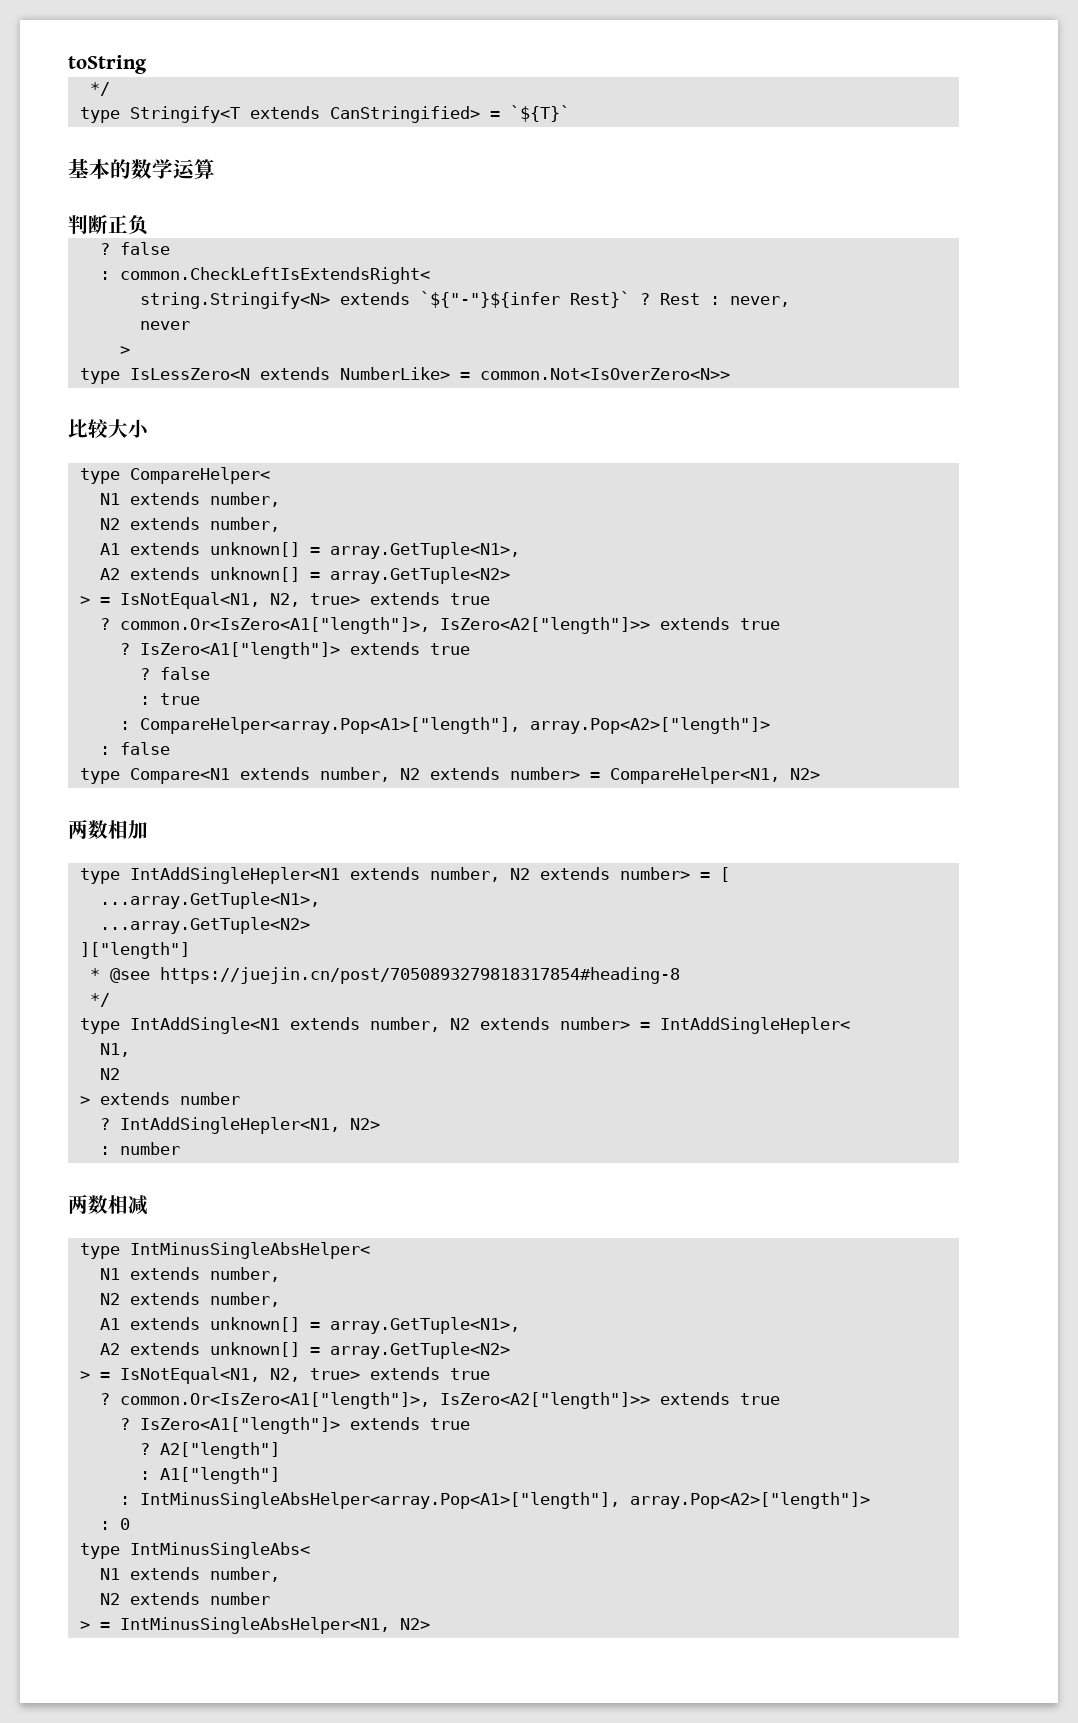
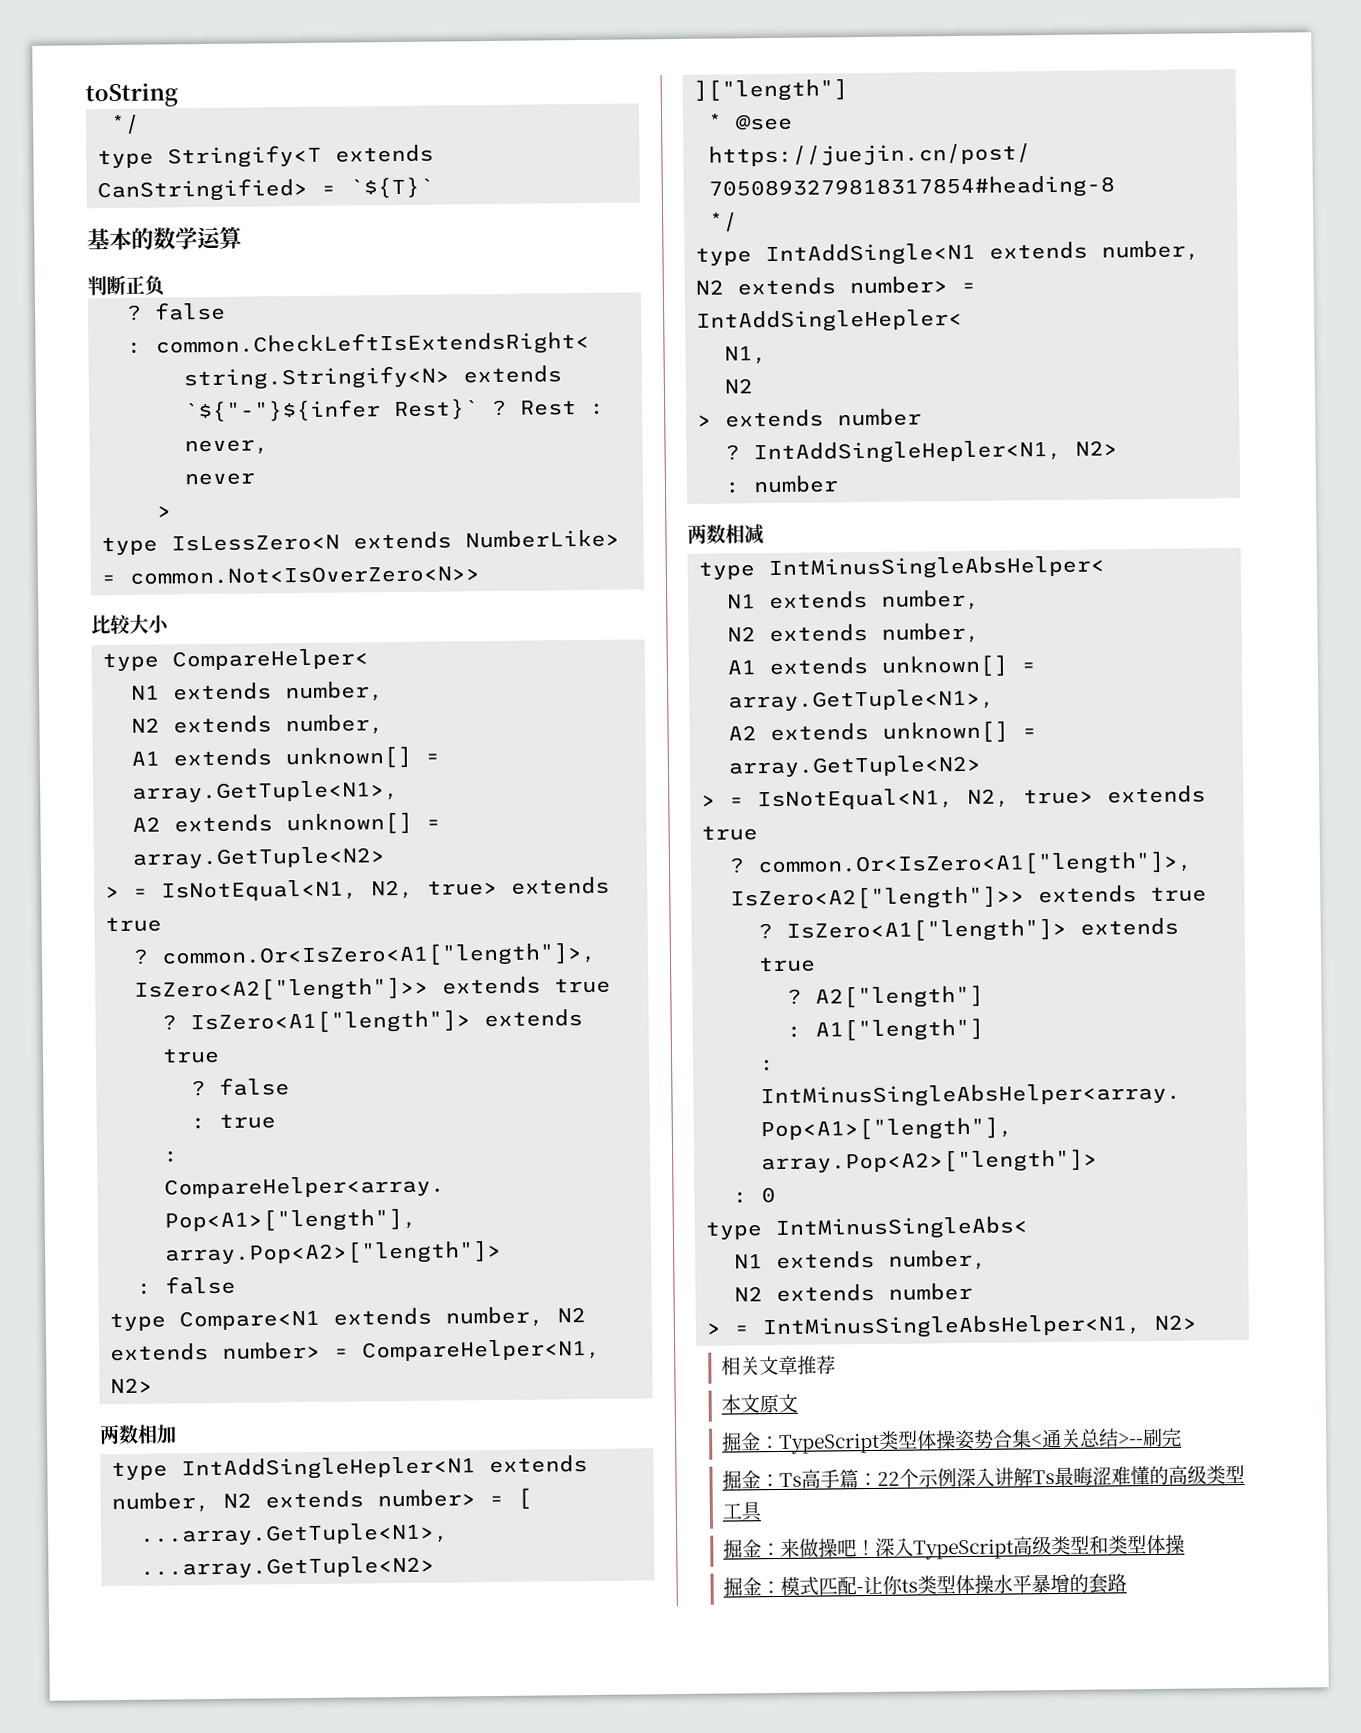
(430, 1624) none -> [721,1355,837,1376] [721,1393,799,1414] [722,1427,1183,1454] [722,1465,1246,1490] [722,1501,763,1522] [723,1534,1186,1560] [723,1573,1128,1597] // 相关文章推荐 // 本文原文 // 掘金：TypeScript类型体操姿势合集<通关总结>--刷完 // 掘金：Ts高手篇：22个示例深入讲解Ts最晦涩难懂的高级类型工具 // 掘金：来做操吧！深入TypeScript高级类型和类型体操 // 掘金：模式匹配-让你ts类型体操水平暴增的套路

